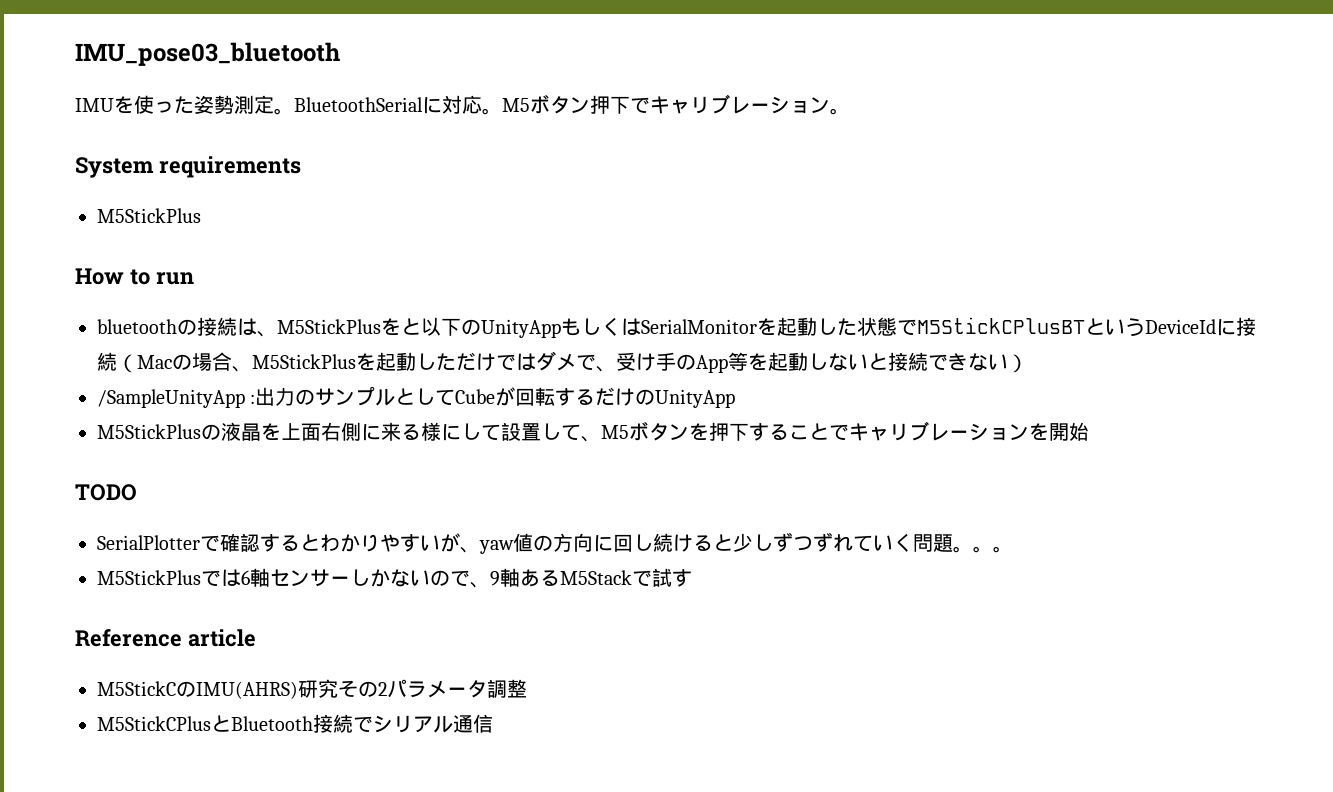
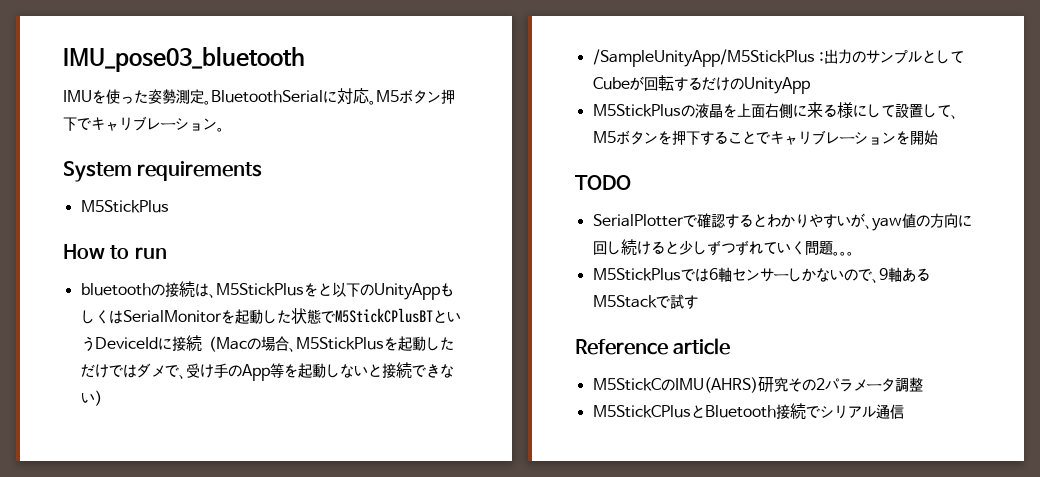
[97,389,245,408] /SampleUnityApp -> [592,49,815,67] /SampleUnityApp/M5StickPlus

